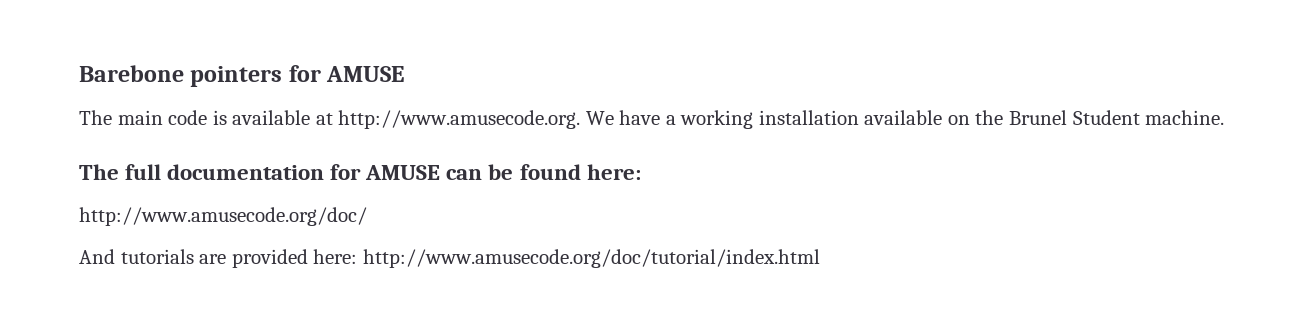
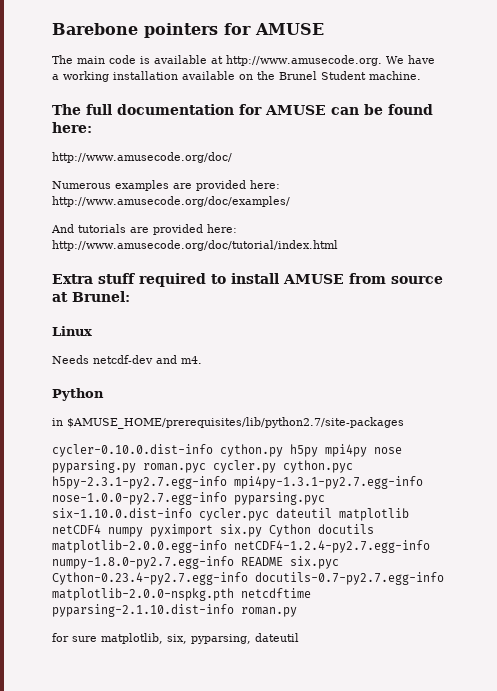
(367, 216) none -> [52,180,280,191] [52,196,290,207] // Numerous examples are provided here: http://www.amusecode.org/doc/examples/
(820, 258) none -> [52,273,443,287] [52,291,130,302] [52,326,92,336] [52,355,202,364] [52,388,104,401] [52,417,404,429] [52,444,402,457] [52,460,353,473] [52,476,423,489] [52,492,325,505] [52,508,409,521] [52,524,374,537] [52,540,430,553] [52,556,339,569] [52,572,444,585] [52,588,311,601] [52,604,297,617] [52,633,299,644] // Extra stuff required to install AMUSE from source at Brunel: // Linux // Needs netcdf-dev and m4. // Python // in $AMUSE_HOME/prerequisites/lib/python2.7/site-packages // cycler-0.10.0.dist-info cython.py h5py mpi4py nose pyparsing.py roman.pyc cycler.py cython.pyc h5py-2.3.1-py2.7.egg-info mpi4py-1.3.1-py2.7.egg-info nose-1.0.0-py2.7.egg-info pyparsing.pyc six-1.10.0.dist-info cycler.pyc dateutil matplotlib netCDF4 numpy pyximport six.py Cython docutils matplotlib-2.0.0.egg-info netCDF4-1.2.4-py2.7.egg-info numpy-1.8.0-py2.7.egg-info README six.pyc Cython-0.23.4-py2.7.egg-info docutils-0.7-py2.7.egg-info matplotlib-2.0.0-nspkg.pth netcdftime pyparsing-2.1.10.dist-info roman.py // for sure matplotlib, six, pyparsing, dateutil

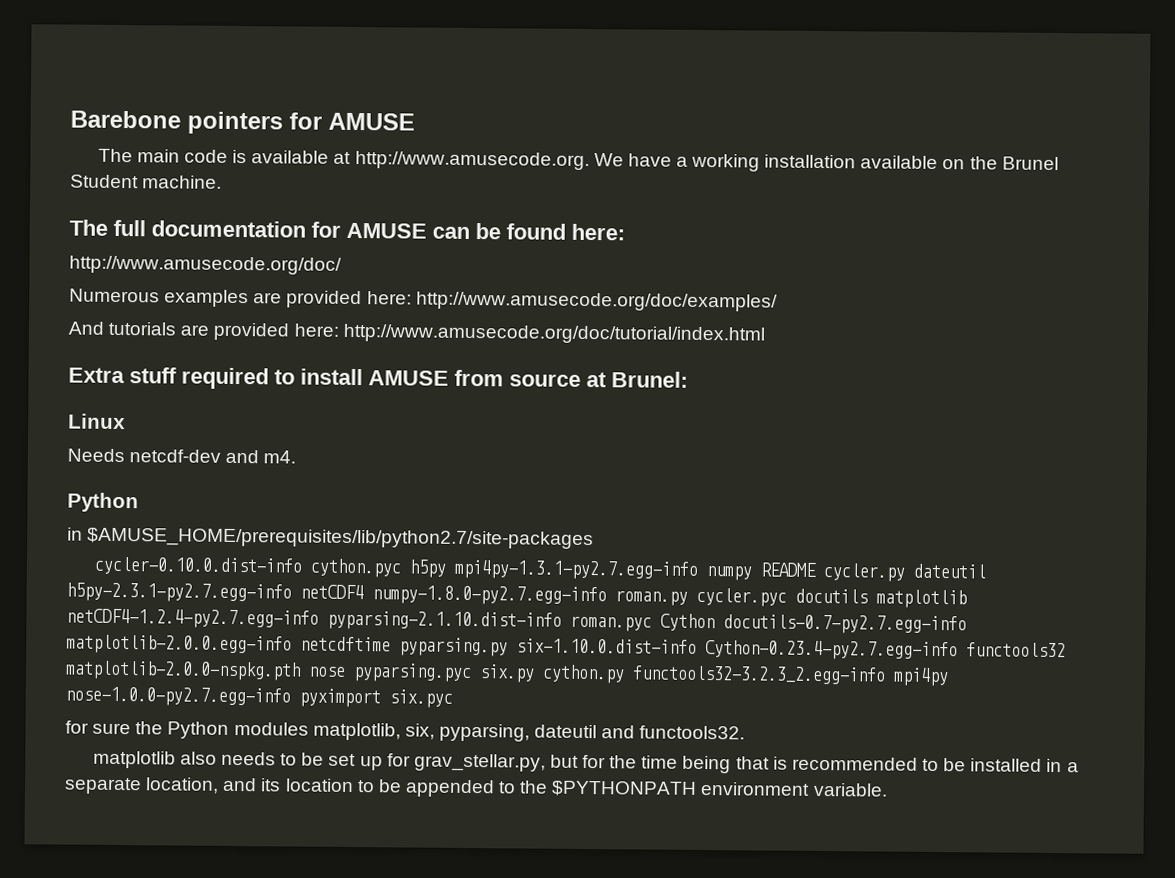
[220,444,402,457] [52,460,353,473] [52,476,423,489] [52,492,325,505] [52,508,409,521] [52,524,374,537] [52,540,430,553] [52,556,339,569] [52,572,444,585] [52,588,311,601] [52,604,297,617] cython.py h5py mpi4py nose pyparsing.py roman.pyc cycler.py cython.pyc h5py-2.3.1-py2.7.egg-info mpi4py-1.3.1-py2.7.egg-info nose-1.0.0-py2.7.egg-info pyparsing.pyc six-1.10.0.dist-info cycler.pyc dateutil matplotlib netCDF4 numpy pyximport six.py Cython docutils matplotlib-2.0.0.egg-info netCDF4-1.2.4-py2.7.egg-info numpy-1.8.0-py2.7.egg-info README six.pyc Cython-0.23.4-py2.7.egg-info docutils-0.7-py2.7.egg-info matplotlib-2.0.0-nspkg.pth netcdftime pyparsing-2.1.10.dist-info roman.py -> [309,558,986,582] [66,582,967,609] [66,608,967,635] [66,634,1066,661] [65,660,949,687] [65,686,453,708] cython.pyc h5py mpi4py-1.3.1-py2.7.egg-info numpy README cycler.py dateutil h5py-2.3.1-py2.7.egg-info netCDF4 numpy-1.8.0-py2.7.egg-info roman.py cycler.pyc docutils matplotlib netCDF4-1.2.4-py2.7.egg-info pyparsing-2.1.10.dist-info roman.pyc Cython docutils-0.7-py2.7.egg-info matplotlib-2.0.0.egg-info netcdftime pyparsing.py six-1.10.0.dist-info Cython-0.23.4-py2.7.egg-info functools32 matplotlib-2.0.0-nspkg.pth nose pyparsing.pyc six.py cython.py functools32-3.2.3_2.egg-info mpi4py nose-1.0.0-py2.7.egg-info pyximport six.pyc
(97, 639) none -> [135,721,309,739] the Python modules
(299, 637) none -> [601,725,746,740] [92,750,1079,774] [64,777,888,798] and functools32. // matplotlib also needs to be set up for grav_stellar.py, but for the time being that is recommended to be installed in a separate location, and its location to be appended to the $PYTHONPATH environment variable.

